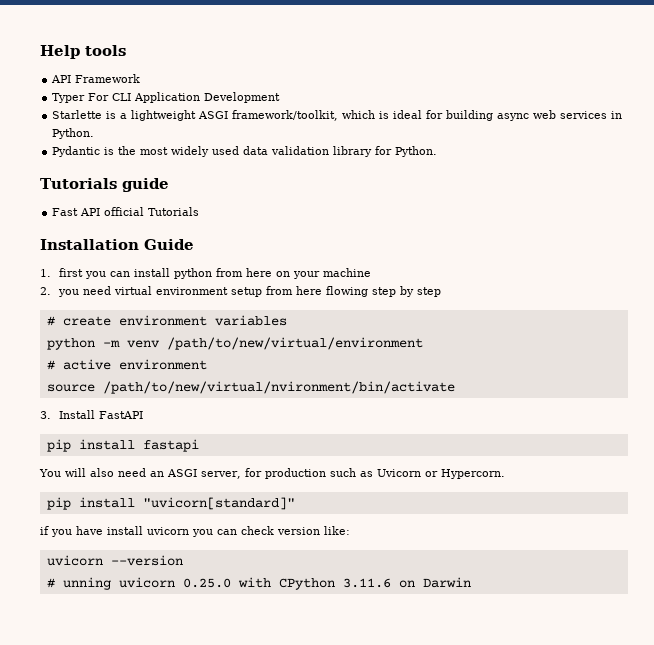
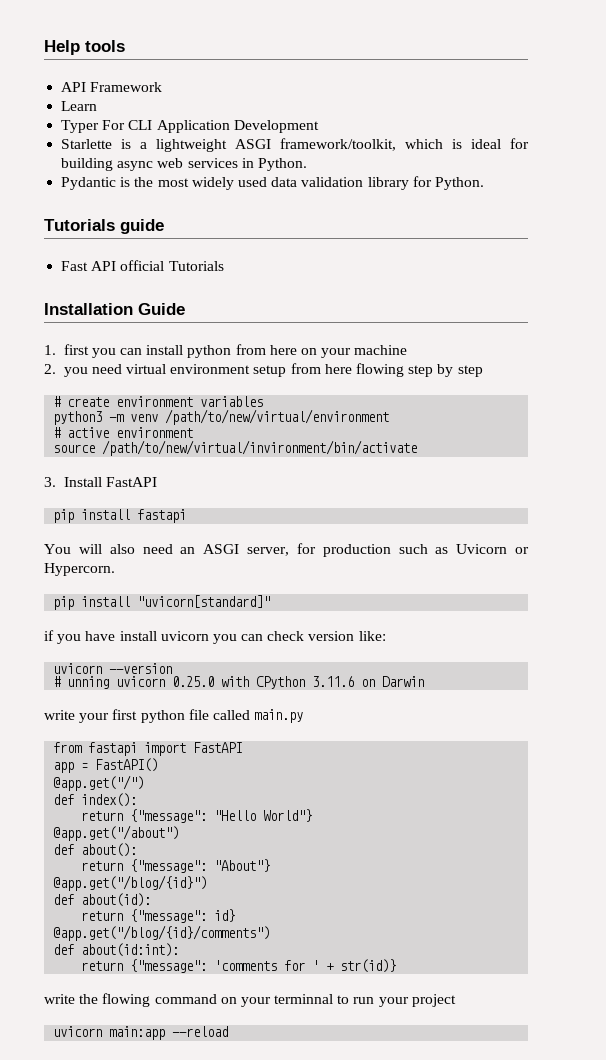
(141, 78) none -> [61,101,98,111] // Learn
[46,338,95,350] python -> [53,411,103,425] python3
[102,381,455,394] /path/to/new/virtual/nvironment/bin/activate -> [102,440,418,456] /path/to/new/virtual/invironment/bin/activate
(471, 582) none -> [44,709,304,723] [53,742,243,756] [53,758,159,773] [53,775,145,791] [53,793,138,807] [81,809,313,823] [53,825,180,841] [53,843,138,857] [81,859,271,873] [53,875,208,891] [53,893,152,907] [81,909,236,923] [53,925,271,941] [53,943,180,957] [81,959,397,973] [44,993,456,1007] [53,1026,229,1040] // write your first python file called main.py // from fastapi import FastAPI // app = FastAPI() // @app.get("/") // def index(): // return {"message": "Hello World"} // @app.get("/about") // def about(): // return {"message": "About"} // @app.get("/blog/{id}") // def about(id): // return {"message": id} // @app.get("/blog/{id}/comments") // def about(id:int): // return {"message": 'comments for ' + str(id)} // write the flowing command on your terminnal to run your project // uvicorn main:app --reload

